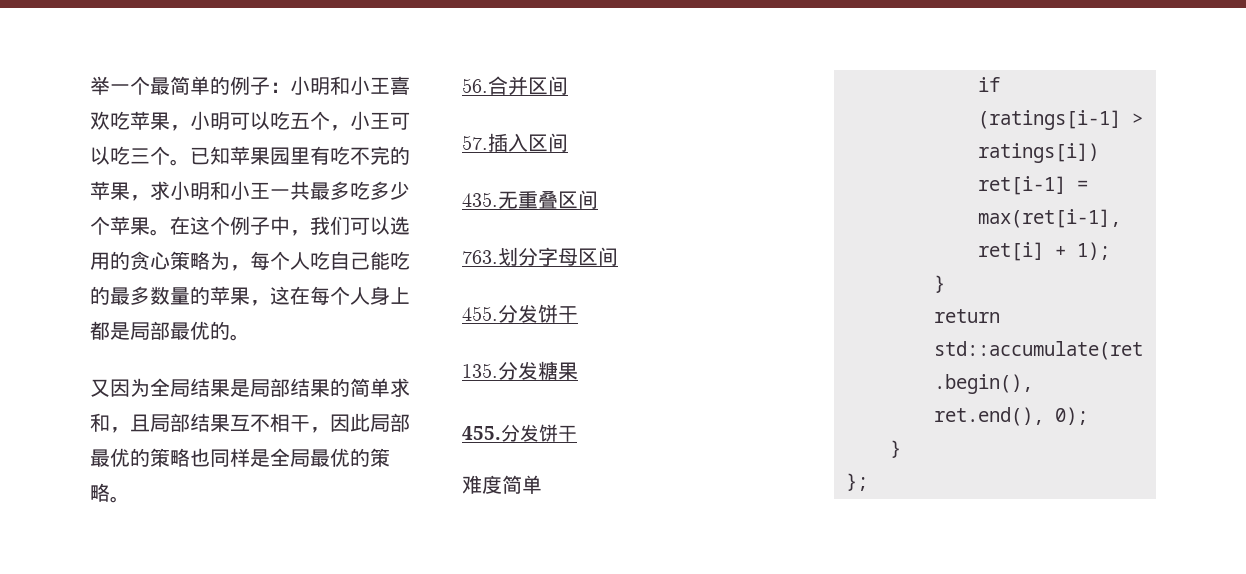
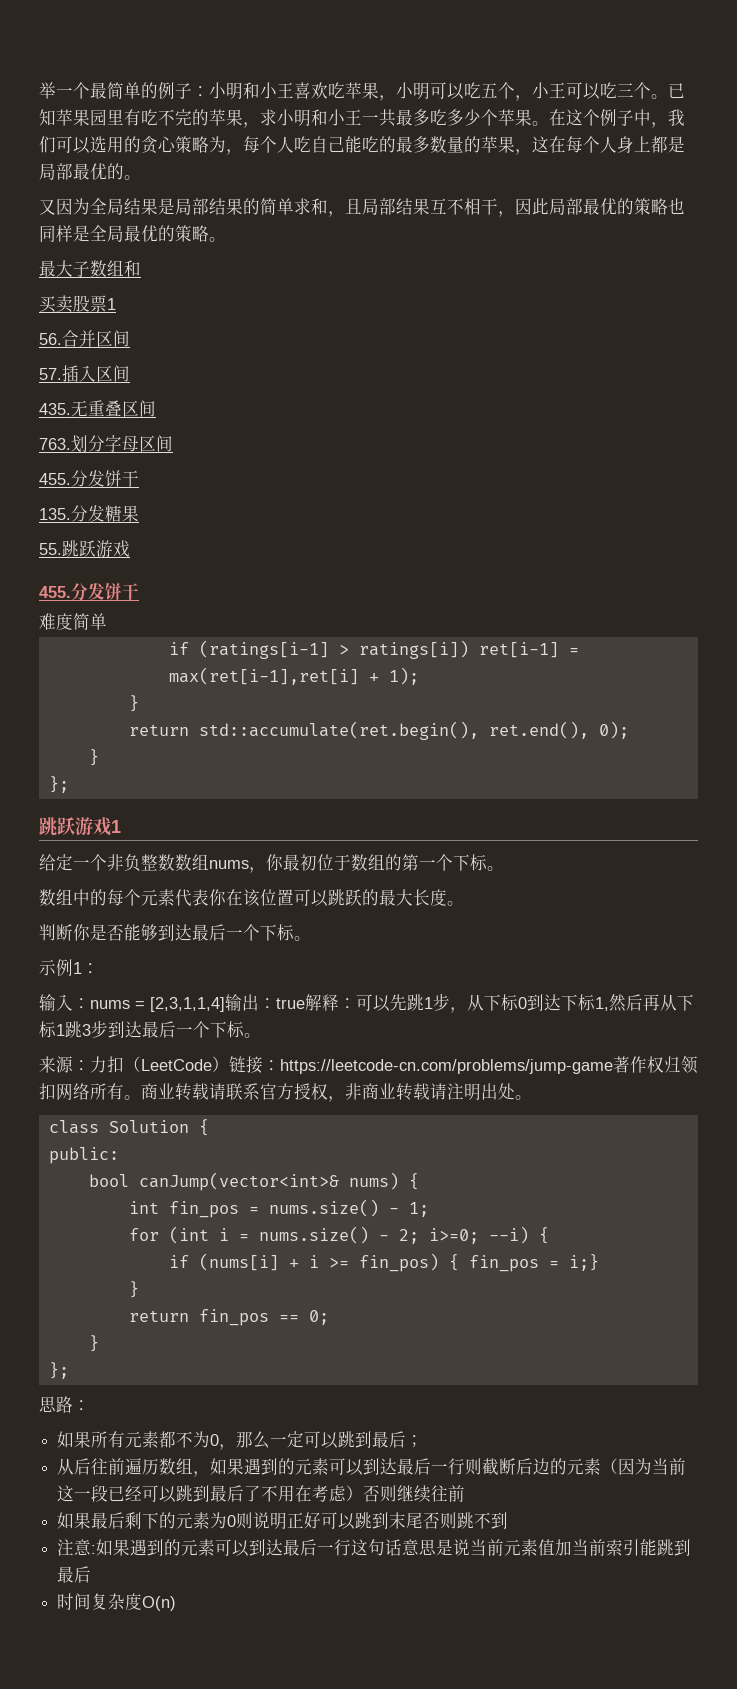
(130, 499) none -> [39,260,141,277] [39,295,116,313] // 最大子数组和 // 买卖股票1
(578, 371) none -> [39,540,130,558] // 55.跳跃游戏
(868, 482) none -> [39,817,121,836] [39,854,504,873] [39,889,464,907] [39,924,311,941] [39,959,99,976] [39,993,694,1013] [39,1020,261,1038] [39,1056,698,1074] [39,1083,532,1102] [48,1119,209,1136] [48,1147,119,1164] [88,1172,419,1191] [128,1199,429,1218] [128,1226,549,1244] [168,1253,599,1272] [128,1281,139,1298] [128,1309,329,1326] [88,1335,99,1352] [48,1362,69,1379] [39,1396,90,1413] [57,1431,424,1450] [57,1458,687,1477] [57,1485,466,1503] [57,1512,509,1530] [57,1539,692,1557] [57,1566,92,1583] [57,1593,177,1611] // 跳跃游戏1 // 给定一个非负整数数组nums，你最初位于数组的第一个下标。 // 数组中的每个元素代表你在该位置可以跳跃的最大长度。 // 判断你是否能够到达最后一个下标。 // 示例1： // 输入：nums = [2,3,1,1,4]输出：true解释：可以先跳1步，从下标0到达下标1,然后再从下标1跳3步到达最后一个下标。 // 来源：力扣（LeetCode）链接：https://leetcode-cn.com/problems/jump-game著作权归领扣网络所有。商业转载请联系官方授权，非商业转载请注明出处。 // class Solution { // public: // bool canJump(vector<int>& nums) { // int fin_pos = nums.size() - 1; // for (int i = nums.size() - 2; i>=0; --i) { // if (nums[i] + i >= fin_pos) { fin_pos = i;} // } // return fin_pos == 0; // } // }; // 思路： // 如果所有元素都不为0，那么一定可以跳到最后； // 从后往前遍历数组，如果遇到的元素可以到达最后一行则截断后边的元素（因为当前这一段已经可以跳到最后了不用在考虑）否则继续往前 // 如果最后剩下的元素为0则说明正好可以跳到末尾否则跳不到 // 注意:如果遇到的元素可以到达最后一行这句话意思是说当前元素值加当前索引能跳到最后 // 时间复杂度O(n)

